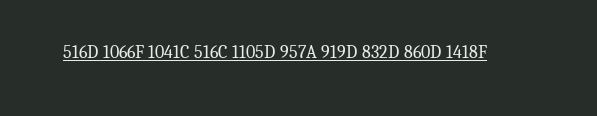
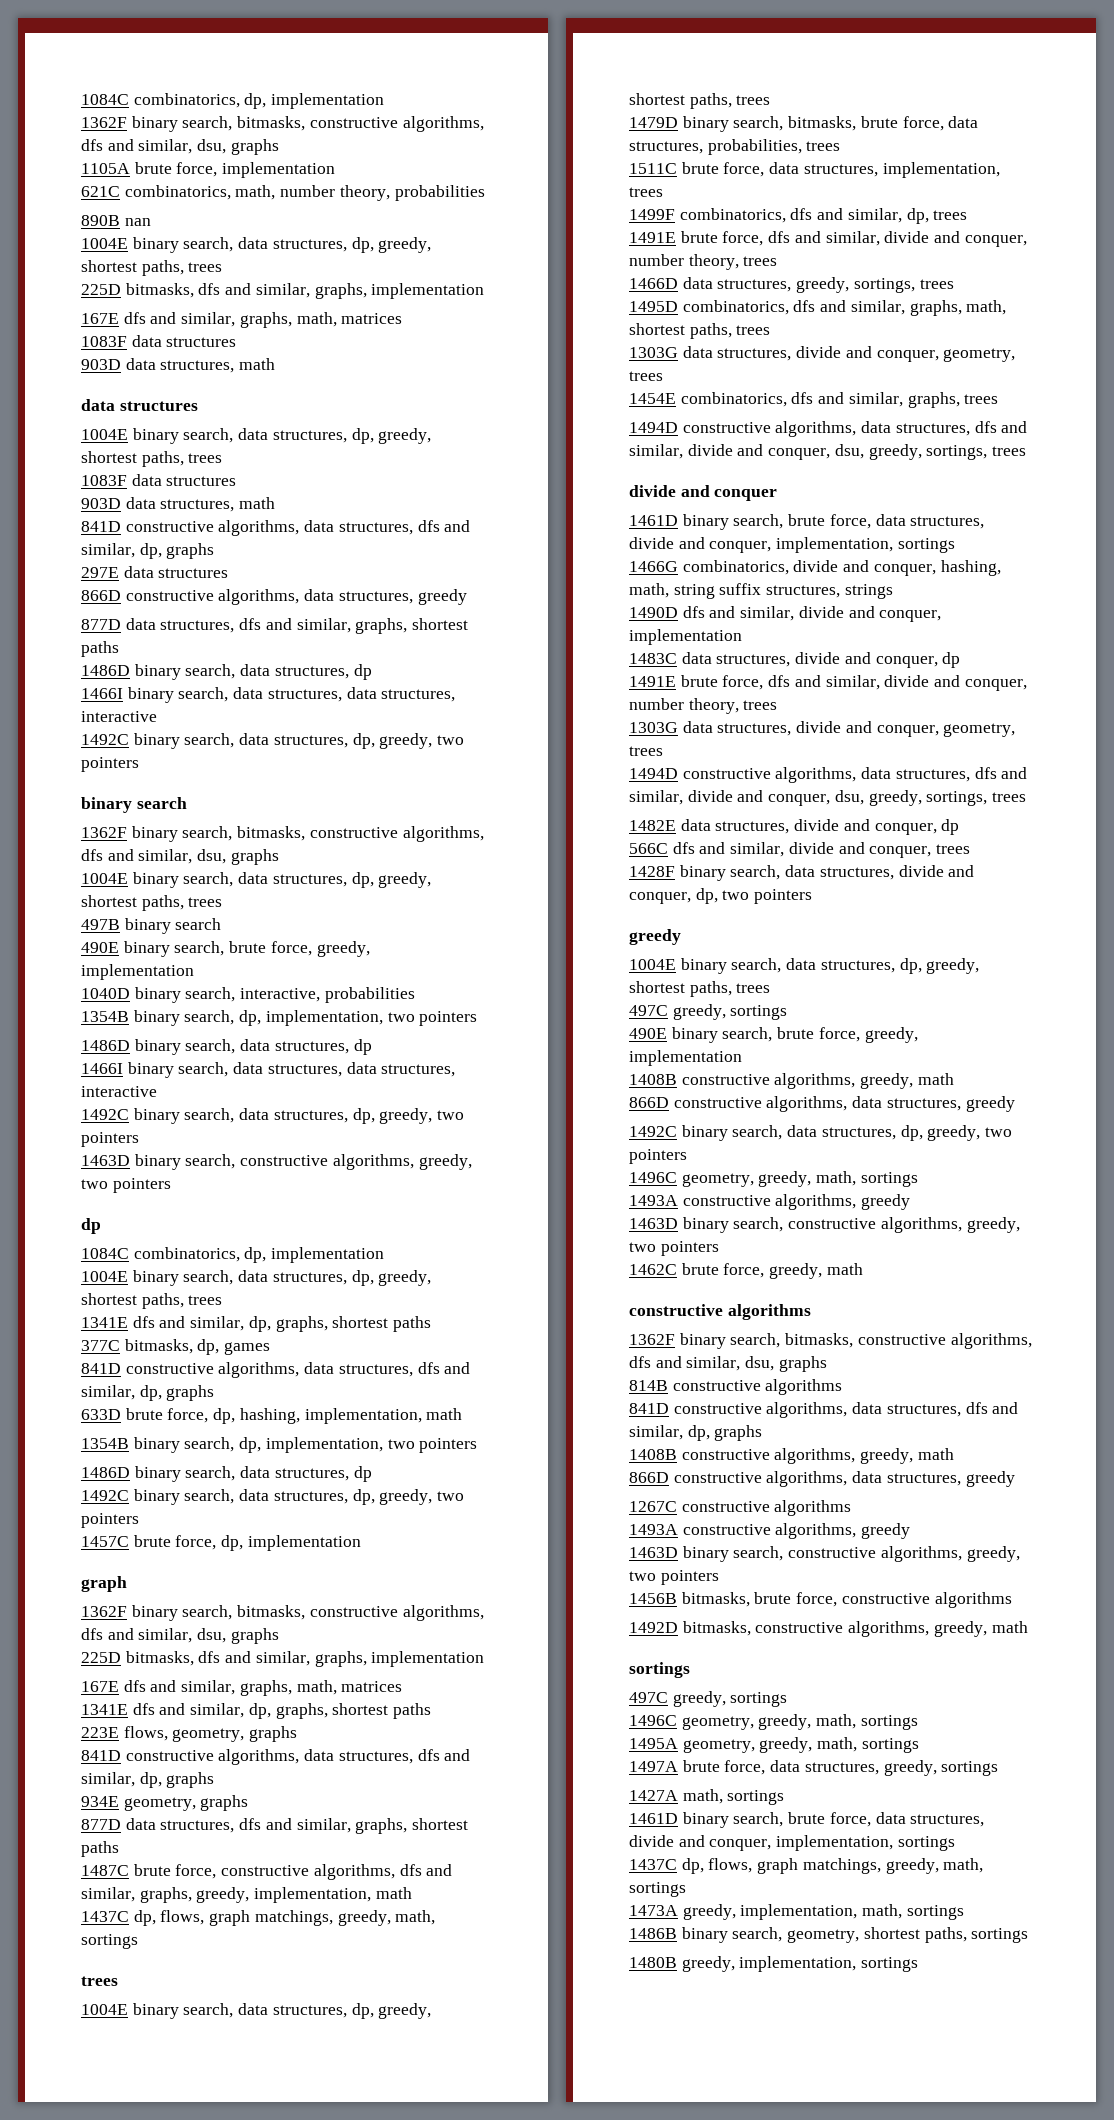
[63,45,487,58] 516D 1066F 1041C 516C 1105D 957A 919D 832D 860D 1418F -> [81,93,385,109] [81,116,484,132] [81,139,279,155] [81,162,336,178] [81,185,485,201] [81,215,151,226] [81,237,432,253] [81,260,223,276] [81,283,485,299] [81,312,403,328] [81,335,237,347] [81,358,276,373] [81,399,198,411] [81,428,432,444] [81,451,223,467] [81,474,237,486] [81,497,276,512] [81,520,471,536] [81,543,215,559] [81,566,229,578] [81,589,467,605] [81,618,469,634] [81,641,119,657] [81,664,372,680] [81,687,456,703] [81,711,157,722] [81,733,465,749] [81,757,139,772] [81,797,187,813] [81,826,484,842] [81,849,279,865] [81,872,432,888] [81,895,223,911] [81,918,222,934] [81,941,370,957] [81,964,194,980] [81,987,415,1003] [81,1010,478,1026] [81,1039,372,1055] [81,1062,456,1078] [81,1086,157,1097] [81,1108,465,1124] [81,1132,139,1147] [81,1154,472,1170] [81,1178,171,1193] [81,1218,101,1234] [81,1247,385,1263] [81,1270,432,1286] [81,1293,223,1309] [81,1316,432,1332] [81,1339,271,1355] [81,1362,471,1378] [81,1385,215,1401] [81,1408,463,1424] [81,1437,478,1453] [81,1466,372,1482] [81,1489,465,1505] [81,1513,139,1528] [81,1535,361,1551] [81,1576,127,1592] [81,1605,484,1621] [81,1628,279,1644] [81,1651,485,1667] [81,1680,403,1696] [81,1703,432,1719] [81,1726,298,1742] [81,1749,471,1765] [81,1772,215,1788] [81,1795,249,1811] [81,1818,469,1834] [81,1841,119,1857] [81,1864,453,1880] [81,1887,412,1903] [81,1910,436,1926] [81,1934,138,1949] [81,1976,118,1986] [81,2003,432,2019] [629,93,771,109] [629,116,979,132] [629,139,841,155] [629,162,1000,178] [629,187,663,197] [629,208,968,224] [629,231,1027,247] [629,254,778,270] [629,277,954,293] [629,300,1007,316] [629,323,771,339] [629,346,1016,362] [629,371,663,381] [629,392,999,408] [629,421,1028,437] [629,444,1027,460] [629,485,778,501] [629,514,985,530] [629,537,955,553] [629,560,1001,576] [629,583,893,599] [629,606,942,622] [629,629,742,645] [629,652,961,668] [629,675,1027,691] [629,698,778,714] [629,721,1016,737] [629,746,663,756] [629,767,1028,783] [629,790,1027,806] [629,819,960,835] [629,842,971,858] [629,865,975,881] [629,888,813,904] [629,929,681,945] [629,958,980,974] [629,981,771,997] [629,1004,788,1020] [629,1027,918,1043] [629,1050,742,1066] [629,1073,954,1089] [629,1096,1015,1112] [629,1125,1013,1141] [629,1149,687,1164] [629,1171,918,1187] [629,1194,911,1210] [629,1217,1020,1233] [629,1241,719,1256] [629,1263,863,1279] [629,1304,811,1320] [629,1333,1032,1349] [629,1356,827,1372] [629,1379,843,1395] [629,1402,1019,1418] [629,1425,763,1441] [629,1448,954,1464] [629,1471,1015,1487] [629,1500,852,1516] [629,1523,911,1539] [629,1546,1020,1562] [629,1570,719,1585] [629,1592,1012,1608] [629,1621,1028,1637] [629,1662,690,1678] [629,1691,788,1707] [629,1714,918,1730] [629,1737,919,1753] [629,1760,999,1776] [629,1789,785,1805] [629,1812,985,1828] [629,1835,955,1851] [629,1858,984,1874] [629,1882,686,1897] [629,1904,964,1920] [629,1927,1029,1943] [629,1956,919,1972] 1084C combinatorics, dp, implementation // 1362F binary search, bitmasks, constructive algorithms, dfs and similar, dsu, graphs // 1105A brute force, implementation // 621C combinatorics, math, number theory, probabilities // 890B nan // 1004E binary search, data structures, dp, greedy, shortest paths, trees // 225D bitmasks, dfs and similar, graphs, implementation // 167E dfs and similar, graphs, math, matrices // 1083F data structures // 903D data structures, math // data structures // 1004E binary search, data structures, dp, greedy, shortest paths, trees // 1083F data structures // 903D data structures, math // 841D constructive algorithms, data structures, dfs and similar, dp, graphs // 297E data structures // 866D constructive algorithms, data structures, greedy // 877D data structures, dfs and similar, graphs, shortest paths // 1486D binary search, data structures, dp // 1466I binary search, data structures, data structures, interactive // 1492C binary search, data structures, dp, greedy, two pointers // binary search // 1362F binary search, bitmasks, constructive algorithms, dfs and similar, dsu, graphs // 1004E binary search, data structures, dp, greedy, shortest paths, trees // 497B binary search // 490E binary search, brute force, greedy, implementation // 1040D binary search, interactive, probabilities // 1354B binary search, dp, implementation, two pointers // 1486D binary search, data structures, dp // 1466I binary search, data structures, data structures, interactive // 1492C binary search, data structures, dp, greedy, two pointers // 1463D binary search, constructive algorithms, greedy, two pointers // dp // 1084C combinatorics, dp, implementation // 1004E binary search, data structures, dp, greedy, shortest paths, trees // 1341E dfs and similar, dp, graphs, shortest paths // 377C bitmasks, dp, games // 841D constructive algorithms, data structures, dfs and similar, dp, graphs // 633D brute force, dp, hashing, implementation, math // 1354B binary search, dp, implementation, two pointers // 1486D binary search, data structures, dp // 1492C binary search, data structures, dp, greedy, two pointers // 1457C brute force, dp, implementation // graph // 1362F binary search, bitmasks, constructive algorithms, dfs and similar, dsu, graphs // 225D bitmasks, dfs and similar, graphs, implementation // 167E dfs and similar, graphs, math, matrices // 1341E dfs and similar, dp, graphs, shortest paths // 223E flows, geometry, graphs // 841D constructive algorithms, data structures, dfs and similar, dp, graphs // 934E geometry, graphs // 877D data structures, dfs and similar, graphs, shortest paths // 1487C brute force, constructive algorithms, dfs and similar, graphs, greedy, implementation, math // 1437C dp, flows, graph matchings, greedy, math, sortings // trees // 1004E binary search, data structures, dp, greedy, shortest paths, trees // 1479D binary search, bitmasks, brute force, data structures, probabilities, trees // 1511C brute force, data structures, implementation, trees // 1499F combinatorics, dfs and similar, dp, trees // 1491E brute force, dfs and similar, divide and conquer, number theory, trees // 1466D data structures, greedy, sortings, trees // 1495D combinatorics, dfs and similar, graphs, math, shortest paths, trees // 1303G data structures, divide and conquer, geometry, trees // 1454E combinatorics, dfs and similar, graphs, trees // 1494D constructive algorithms, data structures, dfs and similar, divide and conquer, dsu, greedy, sortings, trees // divide and conquer // 1461D binary search, brute force, data structures, divide and conquer, implementation, sortings // 1466G combinatorics, divide and conquer, hashing, math, string suffix structures, strings // 1490D dfs and similar, divide and conquer, implementation // 1483C data structures, divide and conquer, dp // 1491E brute force, dfs and similar, divide and conquer, number theory, trees // 1303G data structures, divide and conquer, geometry, trees // 1494D constructive algorithms, data structures, dfs and similar, divide and conquer, dsu, greedy, sortings, trees // 1482E data structures, divide and conquer, dp // 566C dfs and similar, divide and conquer, trees // 1428F binary search, data structures, divide and conquer, dp, two pointers // greedy // 1004E binary search, data structures, dp, greedy, shortest paths, trees // 497C greedy, sortings // 490E binary search, brute force, greedy, implementation // 1408B constructive algorithms, greedy, math // 866D constructive algorithms, data structures, greedy // 1492C binary search, data structures, dp, greedy, two pointers // 1496C geometry, greedy, math, sortings // 1493A constructive algorithms, greedy // 1463D binary search, constructive algorithms, greedy, two pointers // 1462C brute force, greedy, math // constructive algorithms // 1362F binary search, bitmasks, constructive algorithms, dfs and similar, dsu, graphs // 814B constructive algorithms // 841D constructive algorithms, data structures, dfs and similar, dp, graphs // 1408B constructive algorithms, greedy, math // 866D constructive algorithms, data structures, greedy // 1267C constructive algorithms // 1493A constructive algorithms, greedy // 1463D binary search, constructive algorithms, greedy, two pointers // 1456B bitmasks, brute force, constructive algorithms // 1492D bitmasks, constructive algorithms, greedy, math // sortings // 497C greedy, sortings // 1496C geometry, greedy, math, sortings // 1495A geometry, greedy, math, sortings // 1497A brute force, data structures, greedy, sortings // 1427A math, sortings // 1461D binary search, brute force, data structures, divide and conquer, implementation, sortings // 1437C dp, flows, graph matchings, greedy, math, sortings // 1473A greedy, implementation, math, sortings // 1486B binary search, geometry, shortest paths, sortings // 1480B greedy, implementation, sortings

